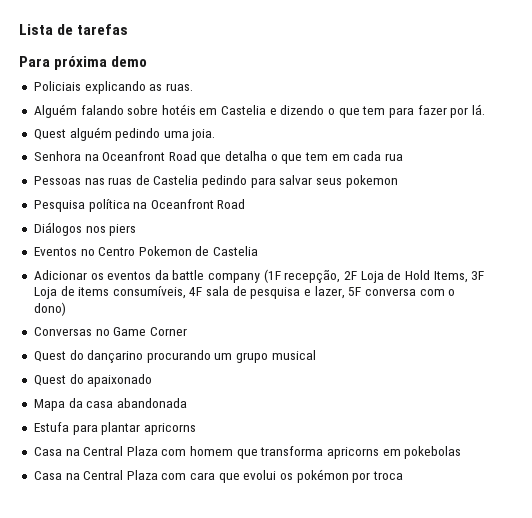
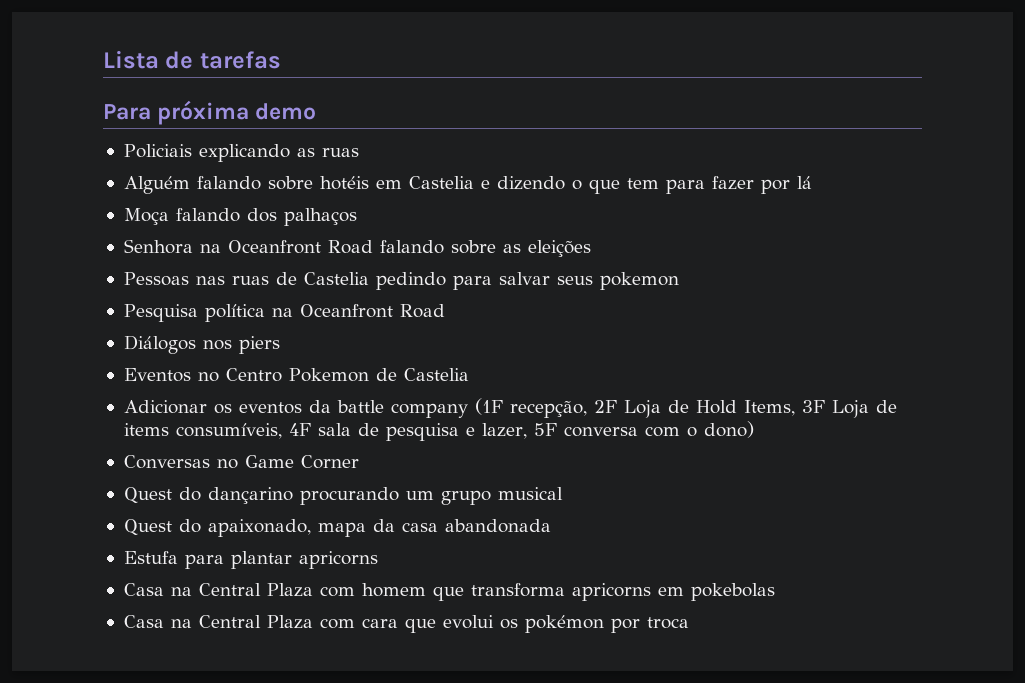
[165,83,193,91] ruas. -> [321,148,359,157] ruas
[471,104,485,115] [33,127,216,141] [33,151,403,164] lá. // Quest alguém pedindo uma joia. // Senhora na Oceanfront Road que detalha o que tem em cada rua -> [796,176,812,189] [123,208,357,226] [123,239,591,257] lá // Moça falando dos palhaços // Senhora na Oceanfront Road falando sobre as eleições
[87,374,153,387] [33,399,65,411] apaixonado // Mapa -> [207,519,366,537] apaixonado, mapa

